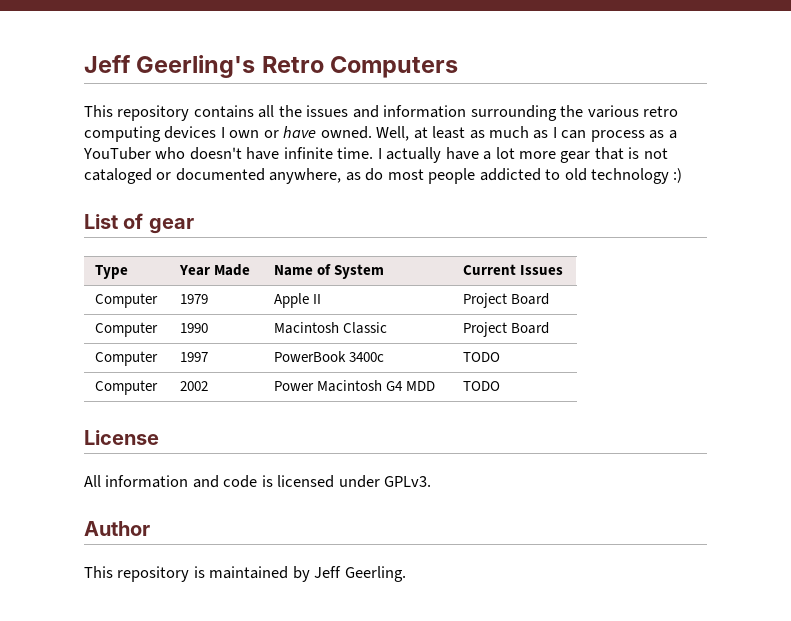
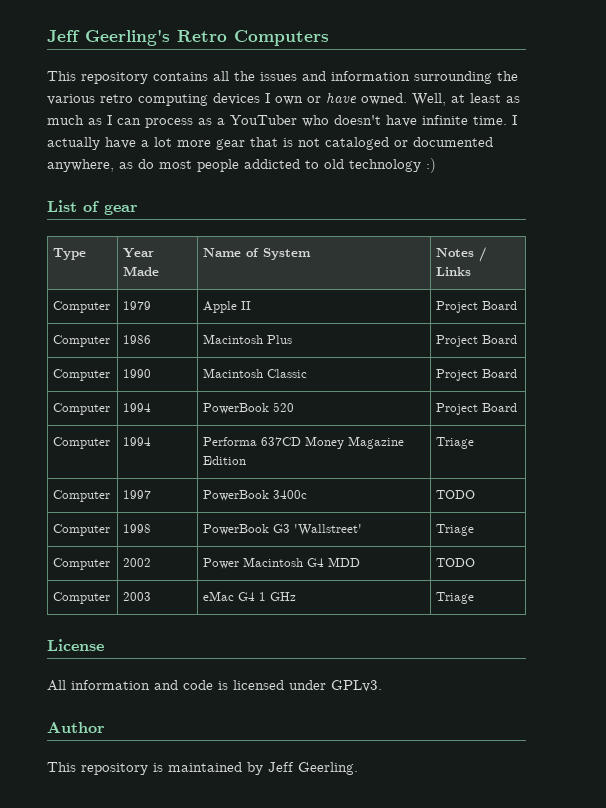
[463,264,564,275] Current Issues -> [436,247,487,262] [436,267,472,276] Notes / Links
(550, 299) none -> [53,335,111,347] [123,335,152,344] [203,334,293,344] [436,335,518,347] // Computer | 1986 | Macintosh Plus | Project Board
(550, 328) none -> [53,403,111,415] [123,403,152,412] [203,402,295,414] [436,403,518,415] [53,437,111,449] [123,437,152,446] [203,436,405,449] [203,456,247,465] [436,437,475,449] // Computer | 1994 | PowerBook 520 | Project Board // Computer | 1994 | Performa 637CD Money Magazine Edition | Triage
(501, 357) none -> [53,524,111,536] [123,524,152,533] [203,524,363,536] [436,524,475,536] // Computer | 1998 | PowerBook G3 'Wallstreet' | Triage
(501, 386) none -> [53,592,111,604] [123,592,152,601] [203,591,297,601] [436,592,475,604] // Computer | 2003 | eMac G4 1 GHz | Triage

